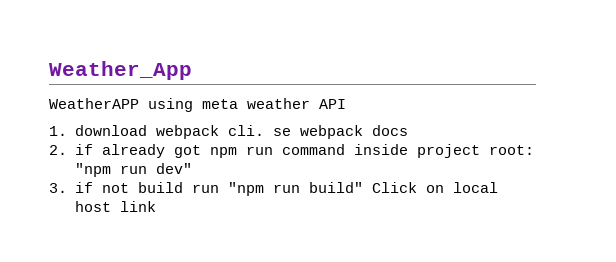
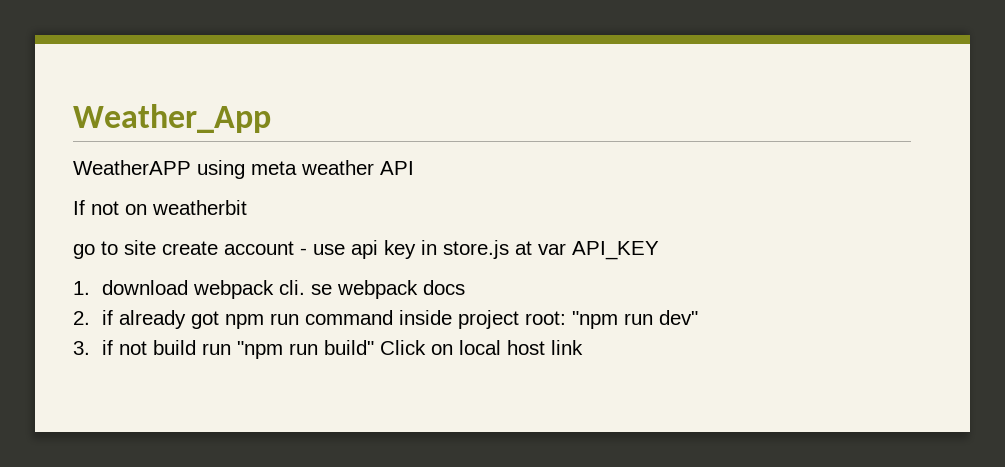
(346, 104) none -> [73,200,247,215] [73,240,659,260] // If not on weatherbit // go to site create account - use api key in store.js at var API_KEY

